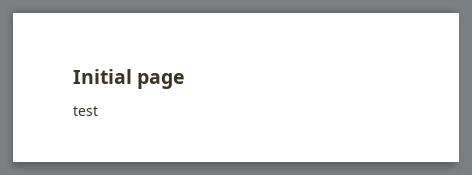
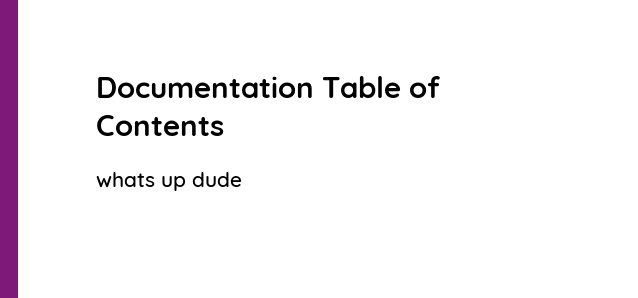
[73,69,186,89] [73,106,98,116] Initial page // test -> [96,76,440,98] [96,115,224,136] [96,172,242,191] Documentation Table of Contents // whats up dude

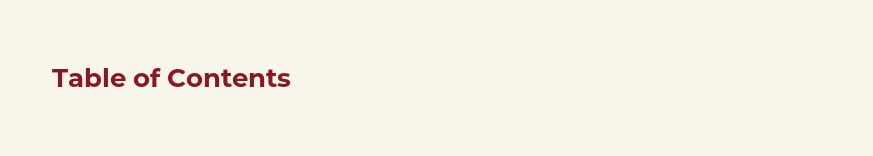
[96,76,314,98] Documentation -> (52, 77) none
[96,172,242,191] // whats up dude -> (292, 78) none

